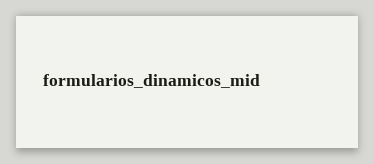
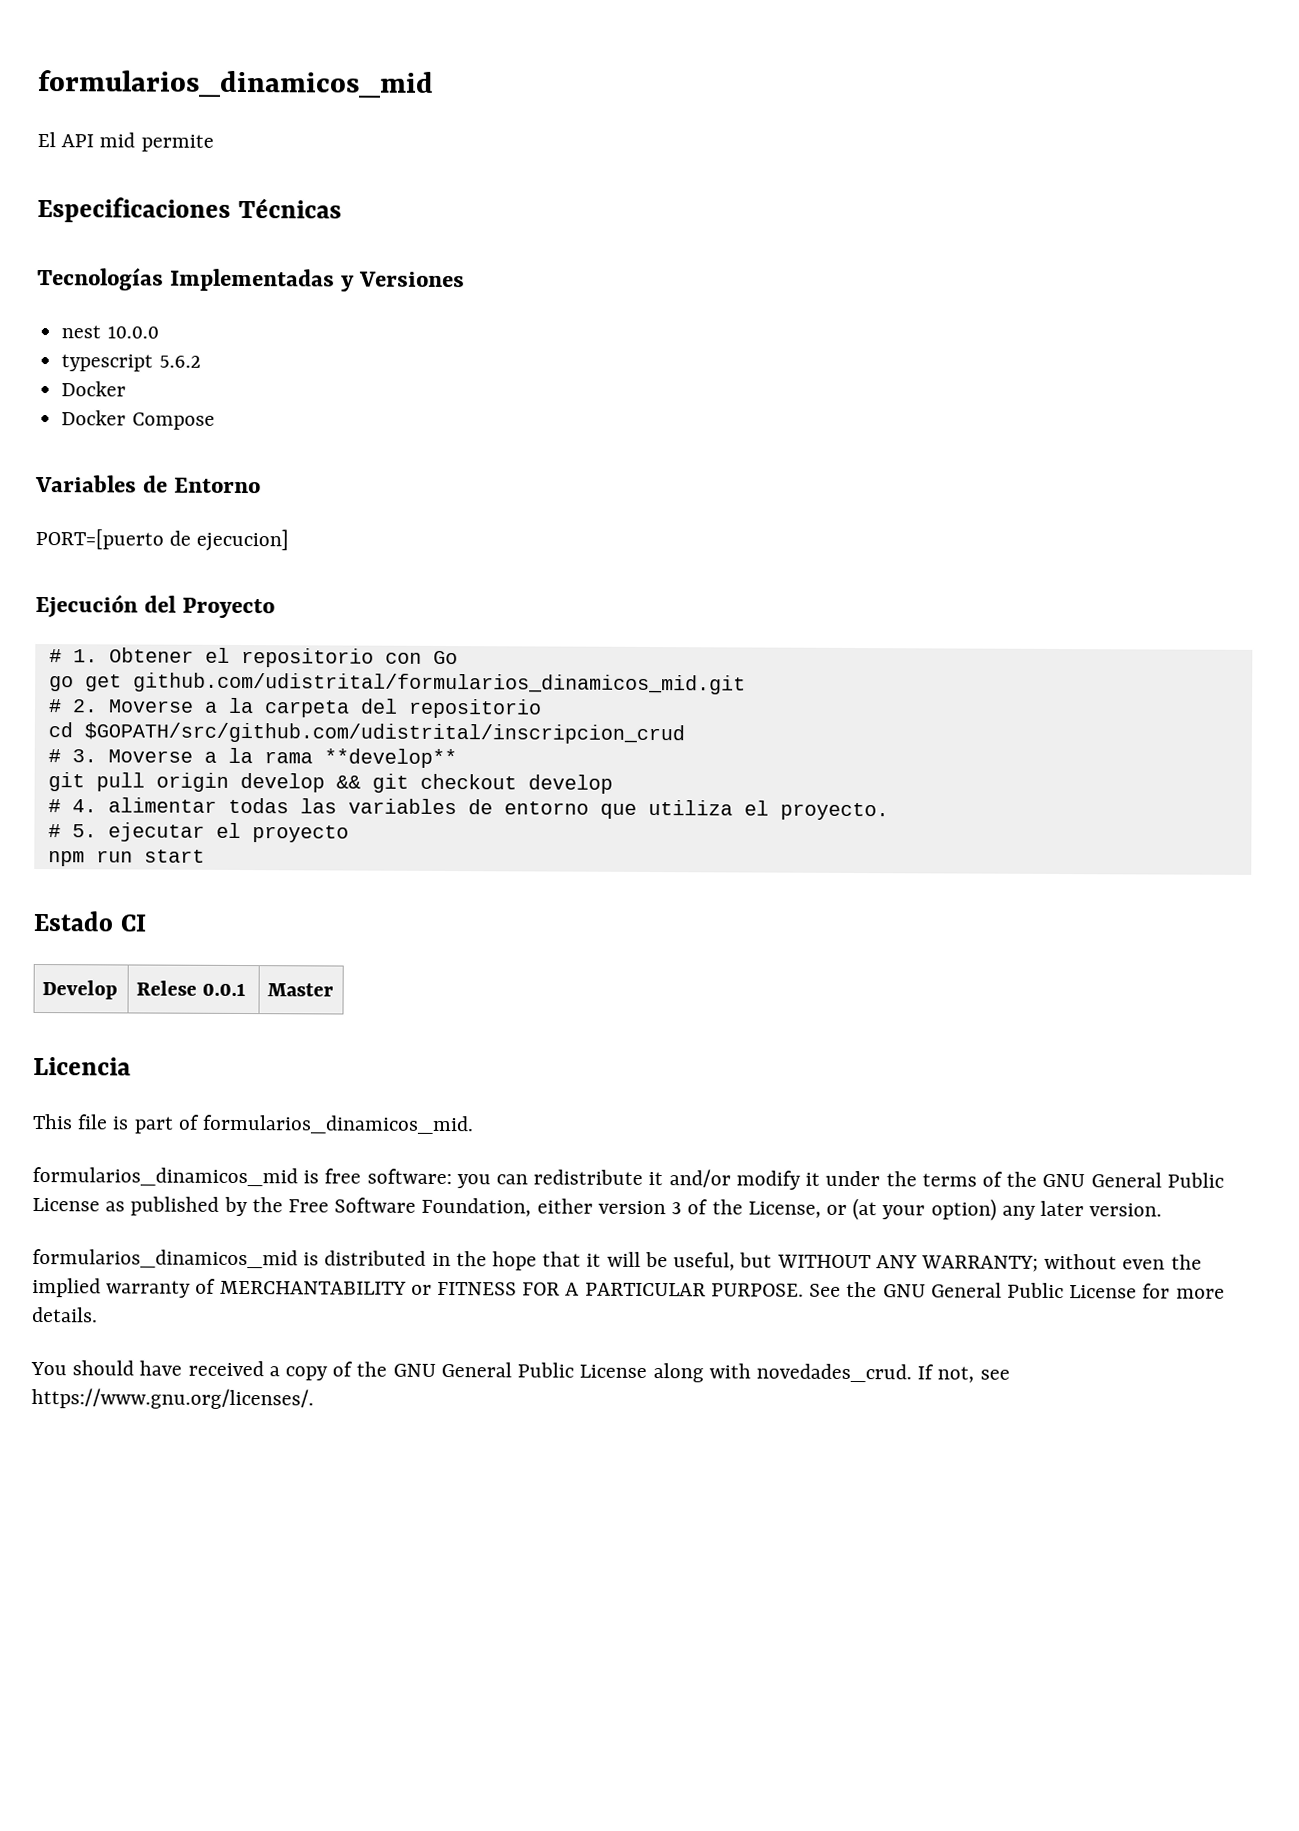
[43,74,260,88] formularios_dinamicos_mid -> [37,70,434,98] [37,132,214,152] [37,197,342,223] [37,266,466,292] [61,325,159,339] [61,354,201,372] [61,381,127,397] [61,410,215,430] [35,474,262,494] [35,528,290,552] [35,593,276,619] [48,647,458,668] [48,672,746,695] [47,697,542,719] [47,722,685,745] [47,747,457,769] [47,772,613,794] [47,797,889,821] [47,822,349,843] [47,849,205,867] [33,910,146,932] [42,980,119,1000] [136,980,247,997] [267,983,335,997] [33,1056,131,1076] [32,1113,475,1135] [32,1166,1224,1190] [32,1196,1163,1221] [32,1248,1202,1272] [32,1277,1225,1299] [32,1306,98,1323] [30,1360,1010,1383] [31,1387,314,1410] formularios_dinamicos_mid // El API mid permite // Especificaciones Técnicas // Tecnologías Implementadas y Versiones // nest 10.0.0 // typescript 5.6.2 // Docker // Docker Compose // Variables de Entorno // PORT=[puerto de ejecucion] // Ejecución del Proyecto // # 1. Obtener el repositorio con Go // go get github.com/udistrital/formularios_dinamicos_mid.git // # 2. Moverse a la carpeta del repositorio // cd $GOPATH/src/github.com/udistrital/inscripcion_crud // # 3. Moverse a la rama **develop** // git pull origin develop && git checkout develop // # 4. alimentar todas las variables de entorno que utiliza el proyecto. // # 5. ejecutar el proyecto // npm run start // Estado CI // Develop | Relese 0.0.1 | Master // Licencia // This file is part of formularios_dinamicos_mid. // formularios_dinamicos_mid is free software: you can redistribute it and/or modify it under the terms of the GNU General Public License as published by the Free Software Foundation, either version 3 of the License, or (at your option) any later version. // formularios_dinamicos_mid is distributed in the hope that it will be useful, but WITHOUT ANY WARRANTY; without even the implied warranty of MERCHANTABILITY or FITNESS FOR A PARTICULAR PURPOSE. See the GNU General Public License for more details. // You should have received a copy of the GNU General Public License along with novedades_crud. If not, see https://www.gnu.org/licenses/.

